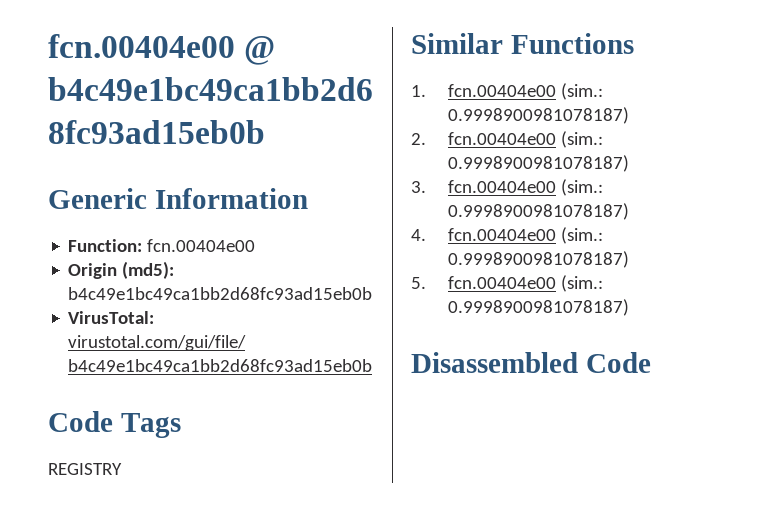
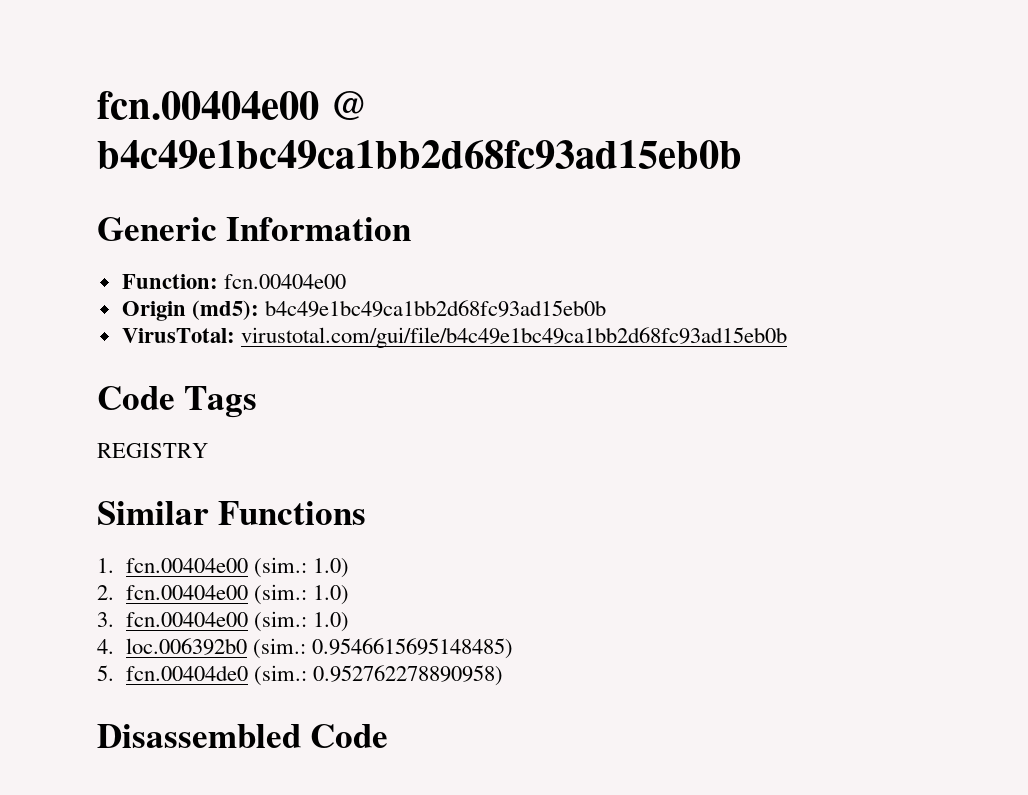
[447,107,629,124] 0.9998900981078187) -> [312,558,349,578] 1.0)
[447,155,629,172] 0.9998900981078187) -> [312,585,349,605] 1.0)
[447,203,629,220] 0.9998900981078187) -> [312,612,349,632] 1.0)
[447,227,603,244] [447,251,629,268] [411,275,603,292] [447,299,629,316] fcn.00404e00 (sim.: 0.9998900981078187) // 5. fcn.00404e00 (sim.: 0.9998900981078187) -> [125,638,513,659] [97,665,503,686] loc.006392b0 (sim.: 0.9546615695148485) // 5. fcn.00404de0 (sim.: 0.952762278890958)

